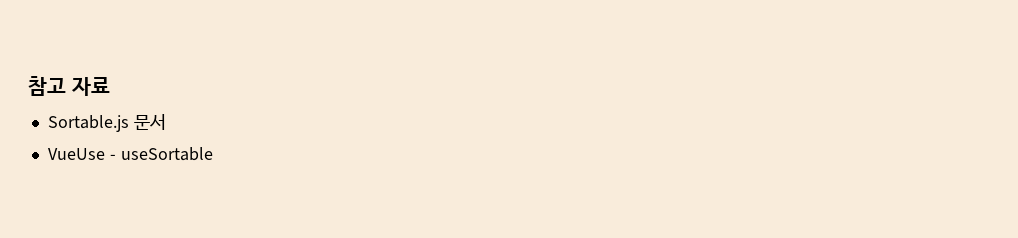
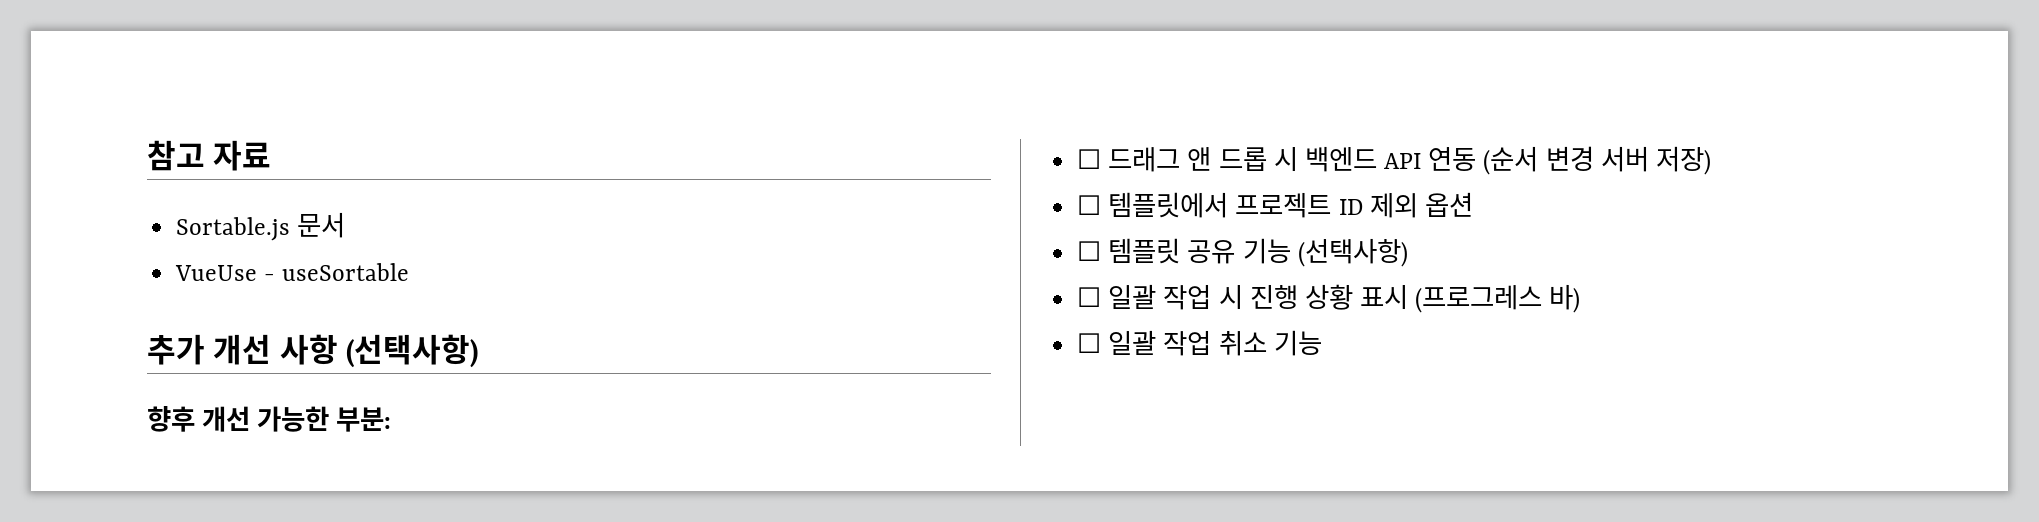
(213, 154) none -> [147,334,479,368] [147,406,392,432] [1077,146,1711,175] [1077,192,1473,218] [1077,238,1408,267] [1077,284,1581,313] [1077,330,1322,356] // 추가 개선 사항 (선택사항) // 향후 개선 가능한 부분: // ☐ 드래그 앤 드롭 시 백엔드 API 연동 (순서 변경 서버 저장) // ☐ 템플릿에서 프로젝트 ID 제외 옵션 // ☐ 템플릿 공유 기능 (선택사항) // ☐ 일괄 작업 시 진행 상황 표시 (프로그레스 바) // ☐ 일괄 작업 취소 기능

